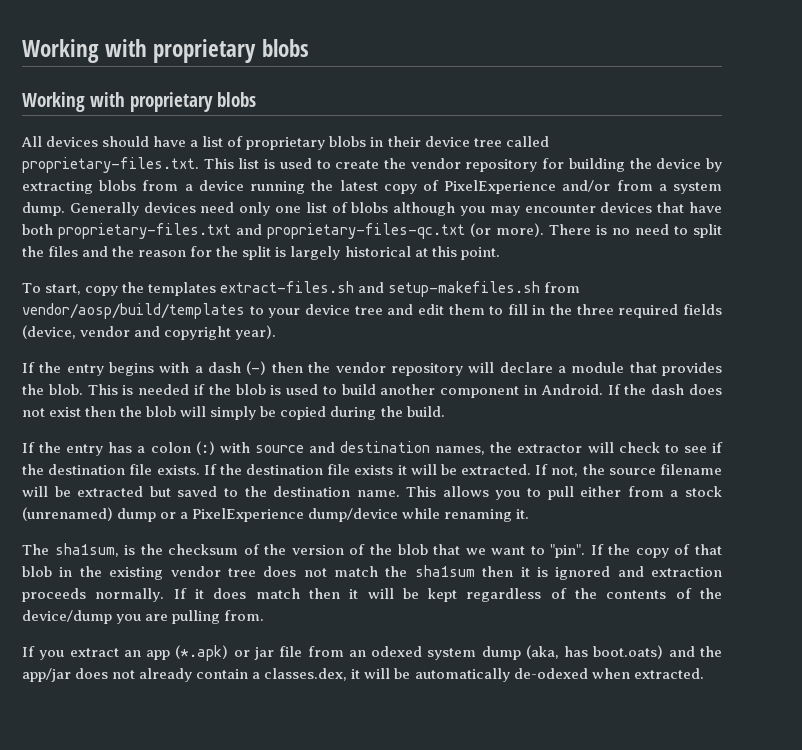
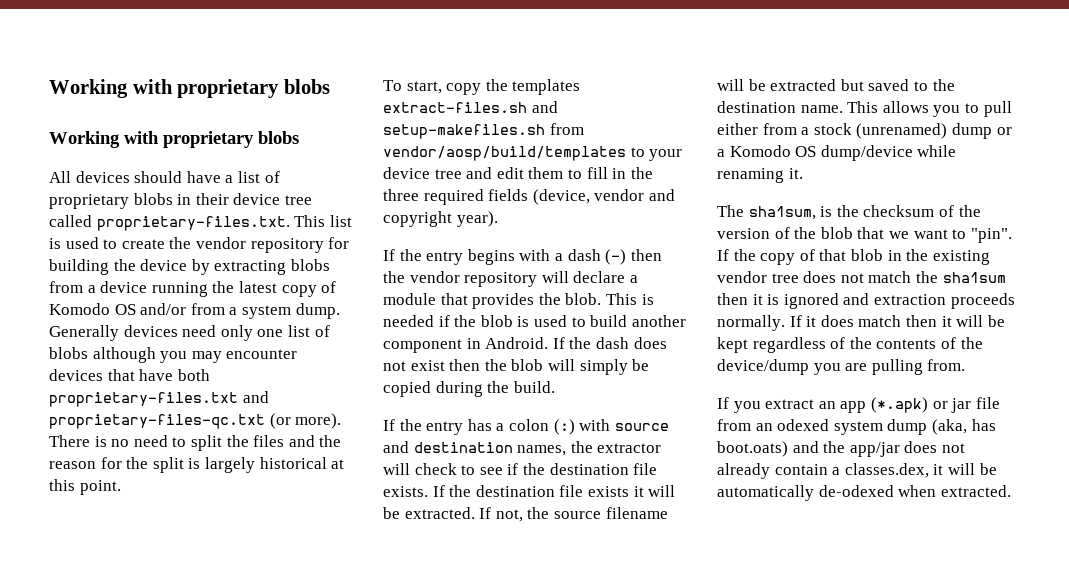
[444,180,557,194] PixelExperience -> [49,303,136,315] Komodo OS
[192,508,305,522] PixelExperience -> [729,145,817,157] Komodo OS

